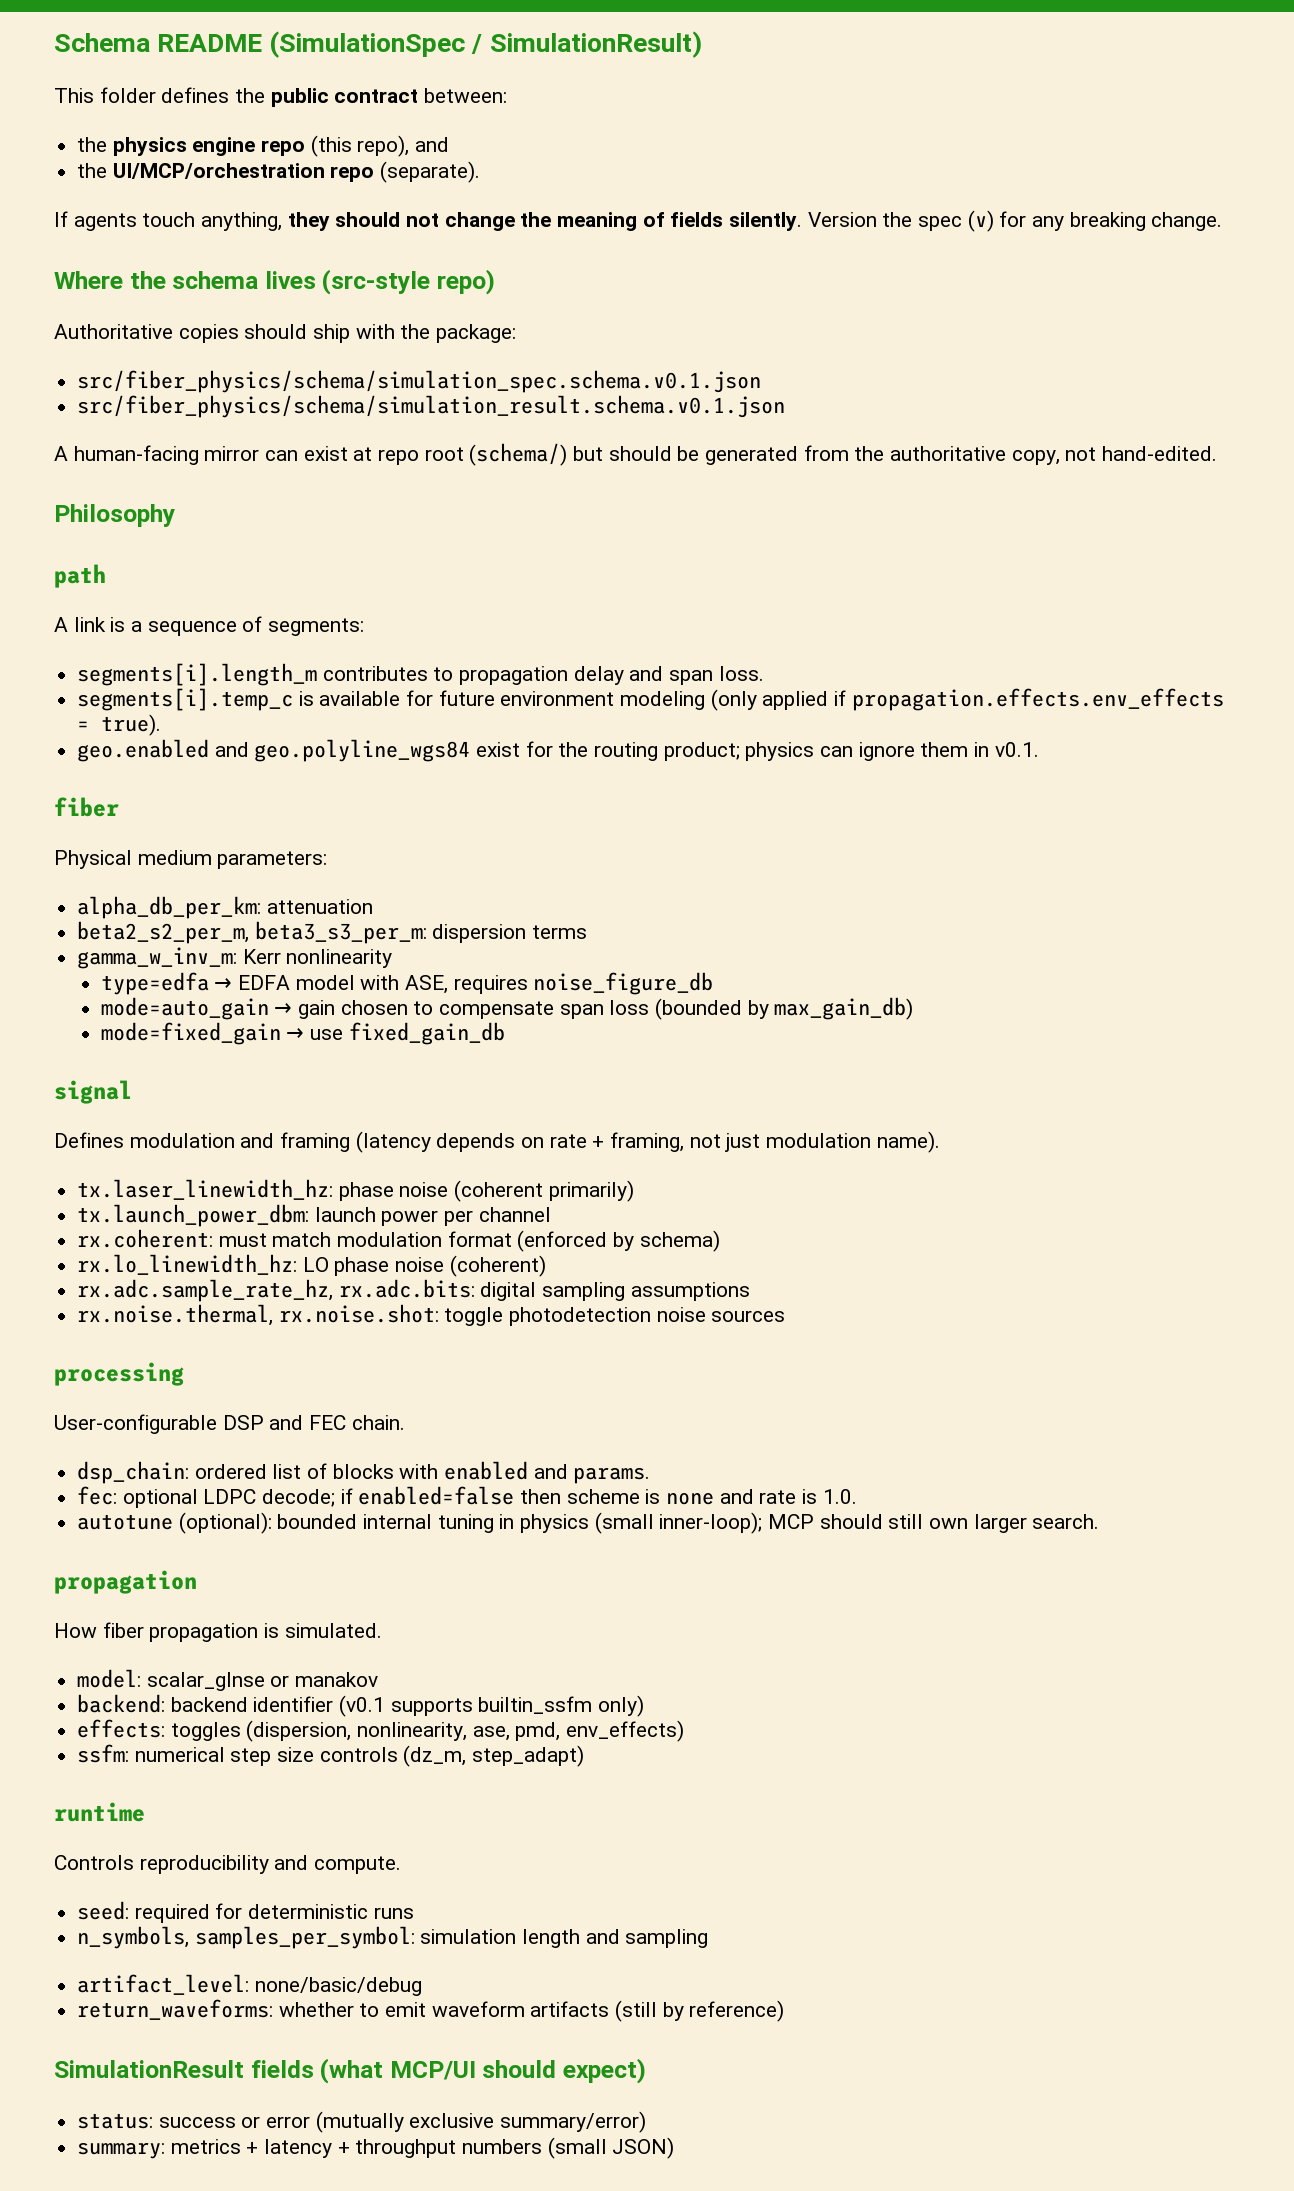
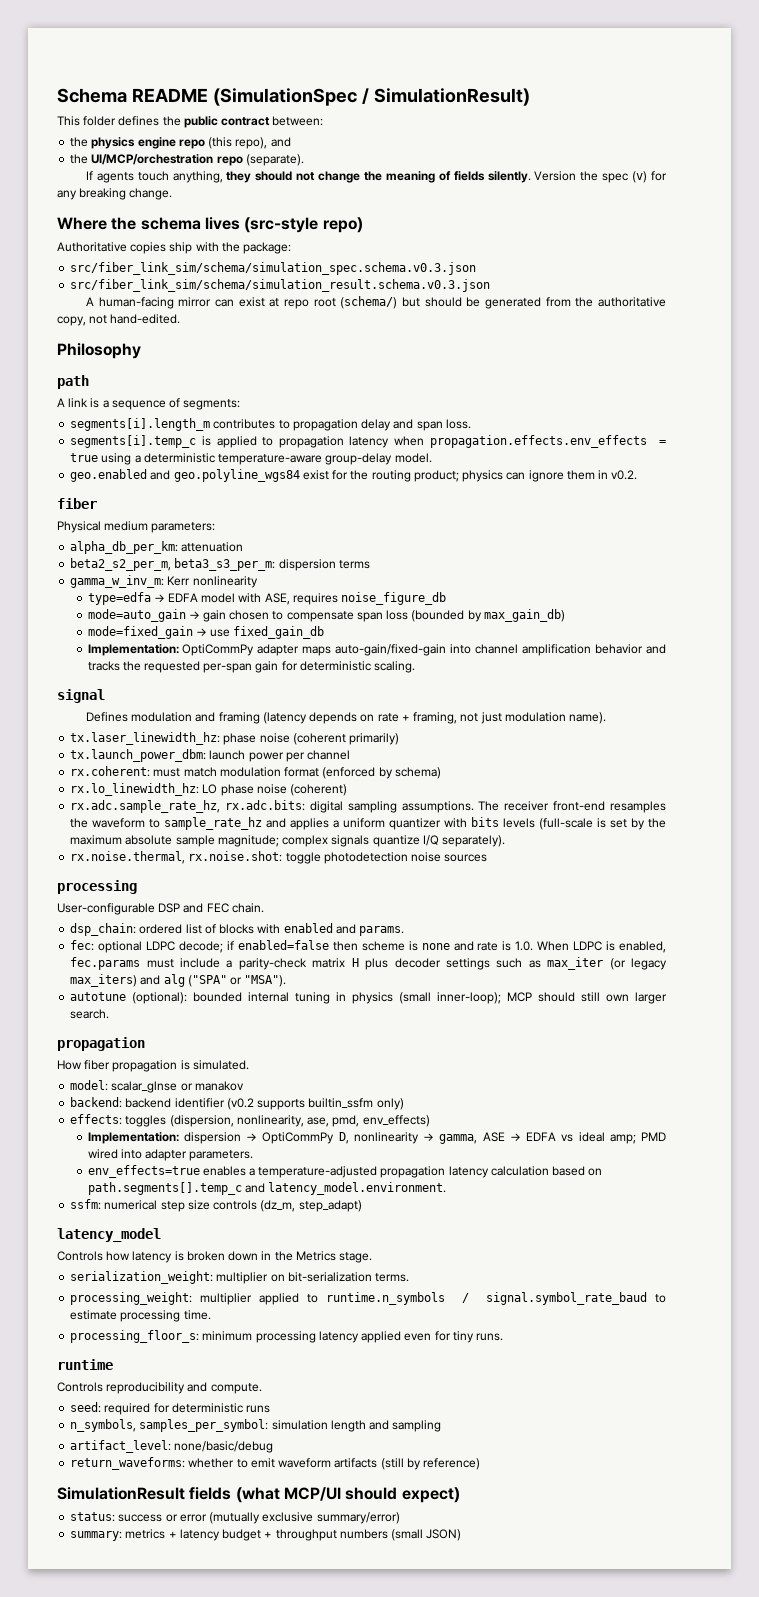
[244,324,308,339] should -> (167, 248) none
[77,370,762,393] [77,395,786,418] src/fiber_physics/schema/simulation_spec.schema.v0.1.json // src/fiber_physics/schema/simulation_result.schema.v0.1.json -> [70,262,477,275] [70,279,491,292] src/fiber_link_sim/schema/simulation_spec.schema.v0.3.json // src/fiber_link_sim/schema/simulation_result.schema.v0.3.json
[319,688,1224,711] [77,714,162,736] available for future environment modeling (only applied if propagation.effects.env_effects = true). -> [216,435,666,448] [70,453,432,465] applied to propagation latency when propagation.effects.env_effects = true using a deterministic temperature-aware group-delay model.
[994,742,1039,757] v0.1. -> [611,470,638,480] v0.2.
(505, 1033) none -> [87,644,666,656] [87,661,416,673] // Implementation: OptiCommPy adapter maps auto-gain/fixed-gain into channel amplification behavior and tracks the requested per-span gain for deterministic scaling.
[630,1282,750,1301] assumptions -> [401,801,667,813] [70,817,666,830] [70,835,506,847] assumptions. The receiver front-end resamples the waveform to sample_rate_hz and applies a uniform quantizer with bits levels (full-scale is set by the maximum absolute sample magnitude; complex signals quantize I/Q separately).
(857, 1496) none -> [537,941,666,953] [70,957,667,970] [70,974,287,987] When LDPC is enabled, fec.params must include a parity-check matrix H plus decoder settings such as max_iter (or legacy max_iters) and alg ("SPA" or "MSA").
[339,1695,386,1717] (v0.1 -> [226,1098,254,1110] (v0.2
(685, 1731) none -> [87,1132,666,1144] [87,1149,254,1161] [87,1165,603,1178] [87,1182,446,1195] // Implementation: dispersion → OptiCommPy D, nonlinearity → gamma, ASE → EDFA vs ideal amp; PMD wired into adapter parameters. // env_effects=true enables a temperature-adjusted propagation latency calculation based on path.segments[].temp_c and latency_model.environment.
(585, 1756) none -> [57,1228,161,1242] [57,1251,373,1263] [70,1271,410,1284] [70,1292,666,1305] [70,1310,211,1322] [70,1330,504,1343] // latency_model // Controls how latency is broken down in the Metrics stage. // serialization_weight: multiplier on bit-serialization terms. // processing_weight: multiplier applied to runtime.n_symbols / signal.symbol_rate_baud to estimate processing time. // processing_floor_s: minimum processing latency applied even for tiny runs.
(333, 2148) none -> [222,1529,262,1541] budget

